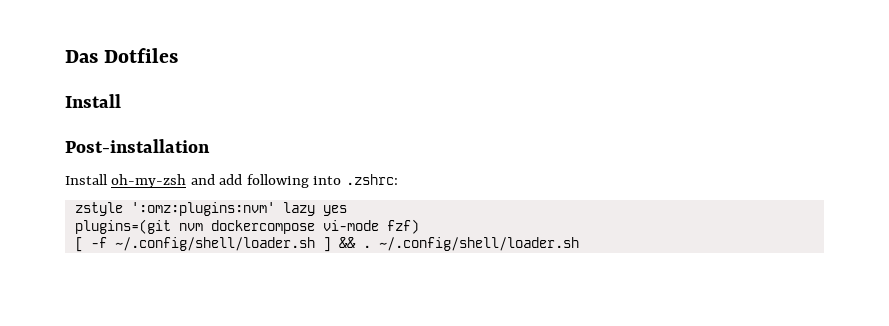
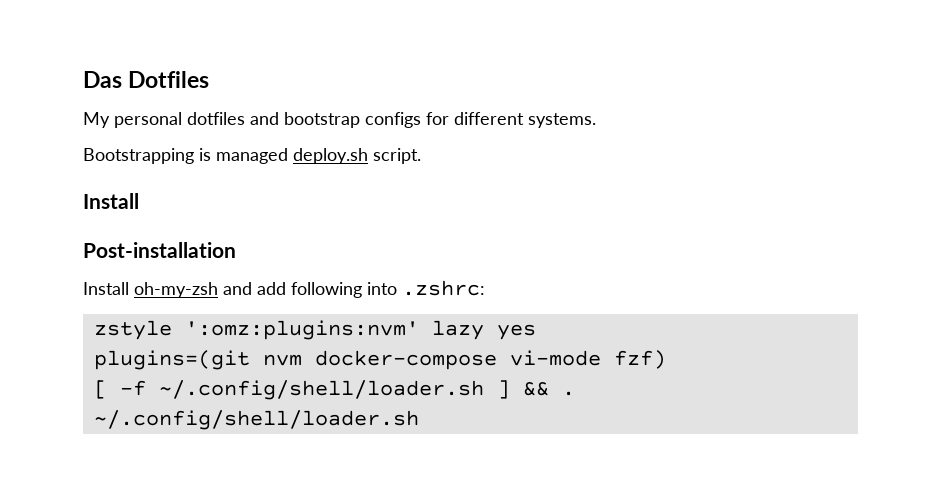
(179, 55) none -> [83,112,596,128] [83,148,421,164] // My personal dotfiles and bootstrap configs for different systems. // Bootstrapping is managed deploy.sh script.
[210,220,315,234] dockercompose -> [314,350,497,370] docker-compose

